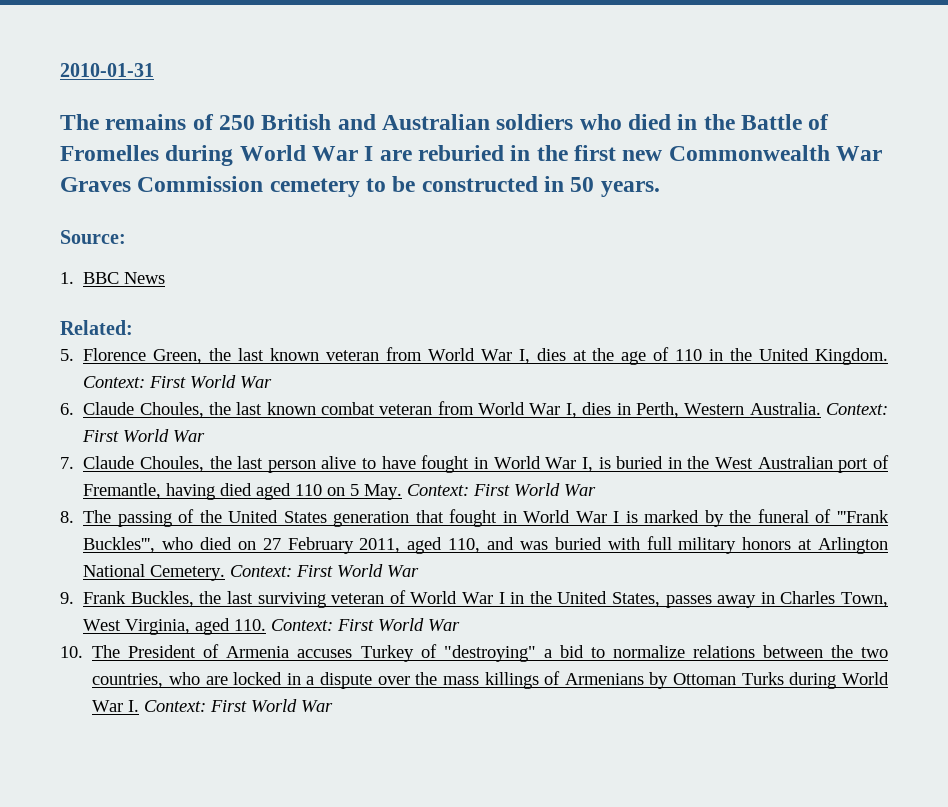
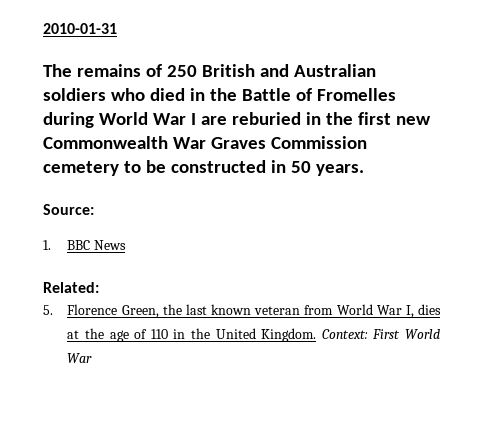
[60,401,888,418] [82,429,206,442] [60,455,890,473] [83,483,597,500] [60,509,890,527] [83,536,889,554] [83,564,420,581] [60,590,888,608] [83,618,461,635] [60,644,888,662] [92,671,889,689] [92,699,334,712] // 6. Claude Choules, the last known combat veteran from World War I, dies in Perth, Western Australia. Context: First World War // 7. Claude Choules, the last person alive to have fought in World War I, is buried in the West Australian port of Fremantle, having died aged 110 on 5 May. Context: First World War // 8. The passing of the United States generation that fought in World War I is marked by the funeral of '''Frank Buckles''', who died on 27 February 2011, aged 110, and was buried with full military honors at Arlington National Cemetery. Context: First World War // 9. Frank Buckles, the last surviving veteran of World War I in the United States, passes away in Charles Town, West Virginia, aged 110. Context: First World War // 10. The President of Armenia accuses Turkey of "destroying" a bid to normalize relations between the two countries, who are locked in a dispute over the mass killings of Armenians by Ottoman Turks during World War I. Context: First World War -> (93, 358) none

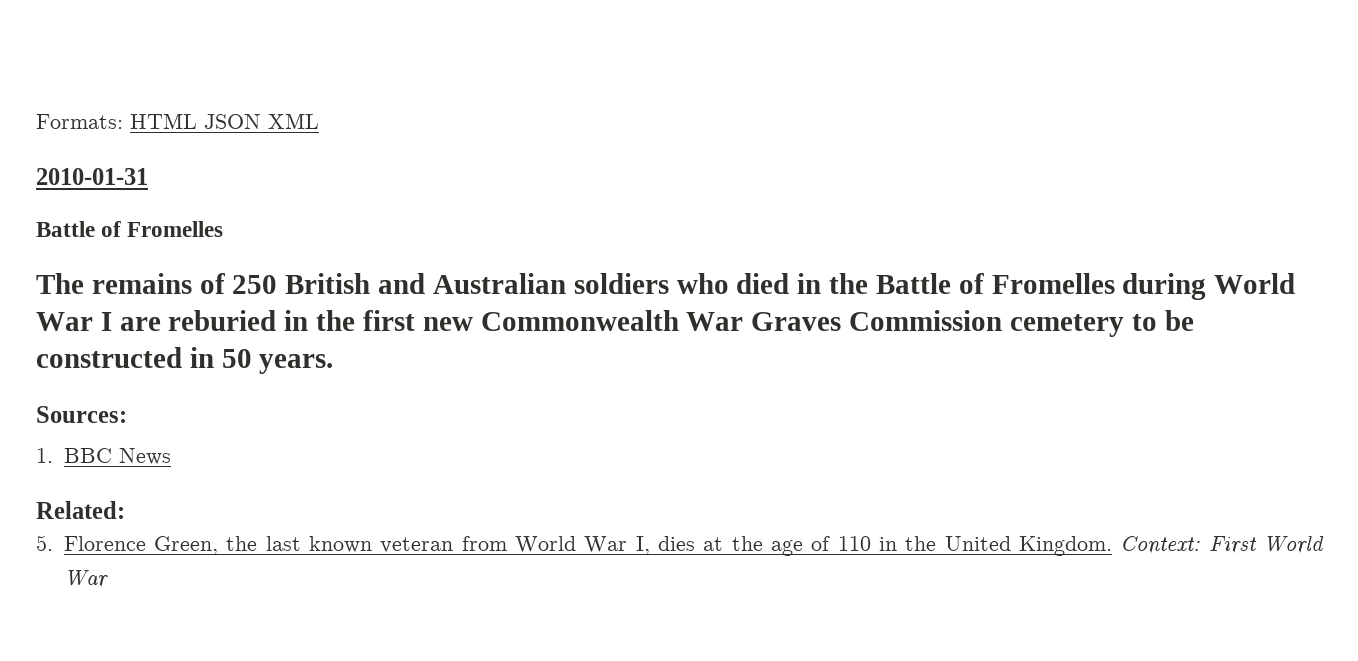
[43,23,117,34] 2010-01-31 -> [36,113,319,129] [36,168,148,185] [36,221,224,237] Formats: HTML JSON XML // 2010-01-31 // Battle of Fromelles
[43,204,94,215] Source: -> [36,406,127,423] Sources:

